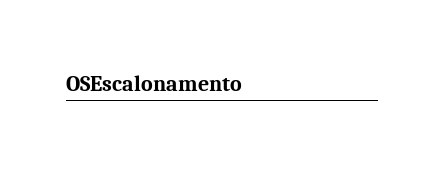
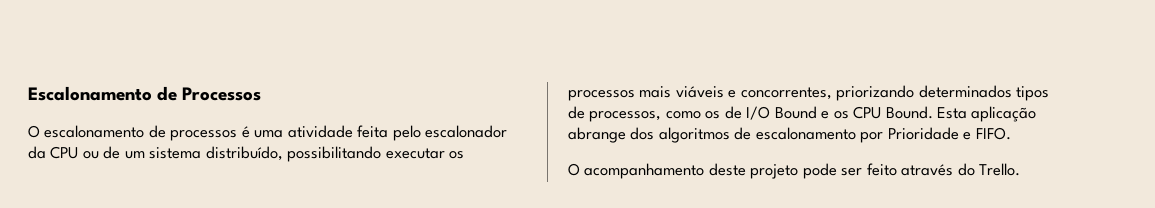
[66,75,242,91] OSEscalonamento -> [28,86,262,101] [28,125,508,141] [28,146,465,162] [568,85,1050,101] [568,106,1037,122] [568,127,1011,143] [568,163,1021,179] Escalonamento de Processos // O escalonamento de processos é uma atividade feita pelo escalonador da CPU ou de um sistema distribuído, possibilitando executar os processos mais viáveis e concorrentes, priorizando determinados tipos de processos, como os de I/O Bound e os CPU Bound. Esta aplicação abrange dos algoritmos de escalonamento por Prioridade e FIFO. // O acompanhamento deste projeto pode ser feito através do Trello.

